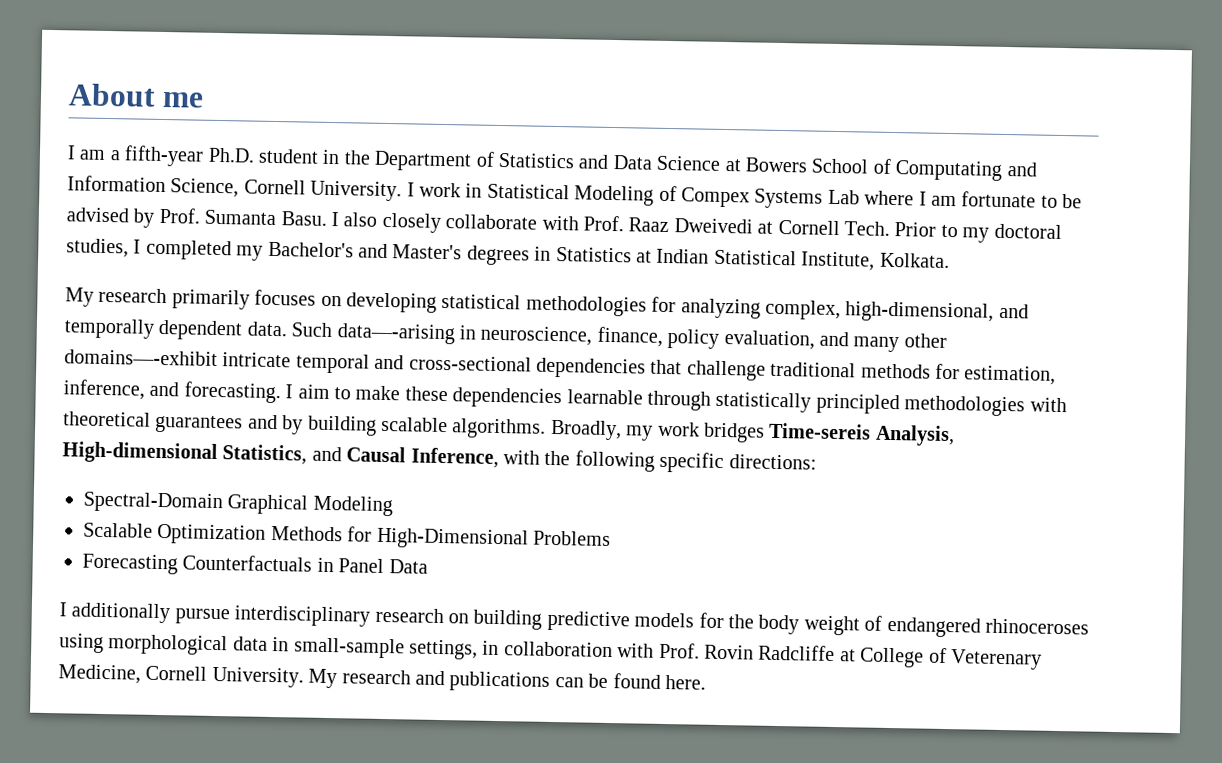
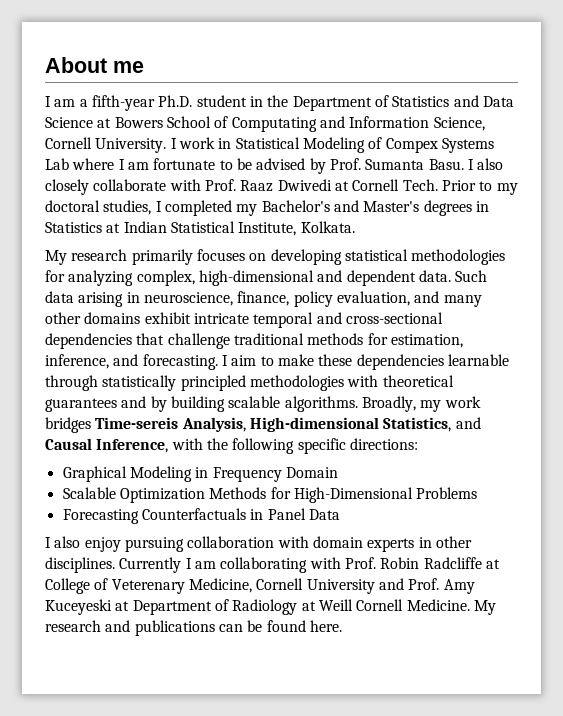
[673,218,753,234] Dweivedi -> [277,179,332,191] Dwivedi
[845,301,1029,323] [64,318,155,339] high-dimensional, and temporally -> [198,270,343,286] high-dimensional and
[336,323,455,345] data—-arising -> [45,291,124,307] data arising
[64,349,218,366] domains—-exhibit -> [84,312,191,324] domains exhibit
[83,491,223,514] Spectral-Domain -> (418, 444) none
(393, 506) none -> [195,467,338,482] in Frequency Domain
[71,602,1089,638] [59,633,754,660] additionally pursue interdisciplinary research on building predictive models for the body weight of endangered rhinoceroses using morphological data in small-sample settings, in collaboration with Prof. Rovin -> [54,536,472,552] [45,557,420,573] also enjoy pursuing collaboration with domain experts in other disciplines. Currently I am collaborating with Prof. Robin
[211,666,304,688] University. -> [306,578,475,594] [45,599,470,615] University and Prof. Amy Kuceyeski at Department of Radiology at Weill Cornell Medicine.

